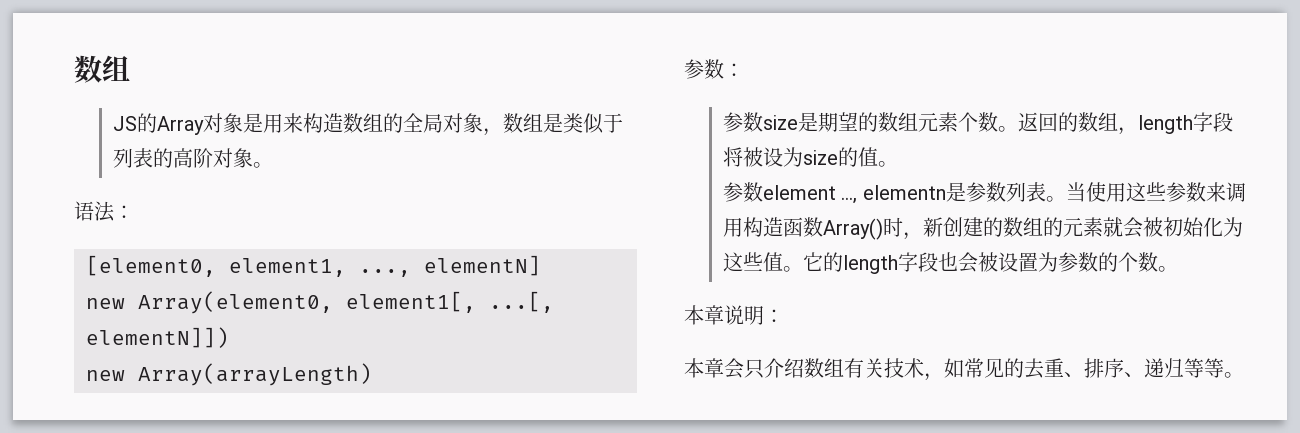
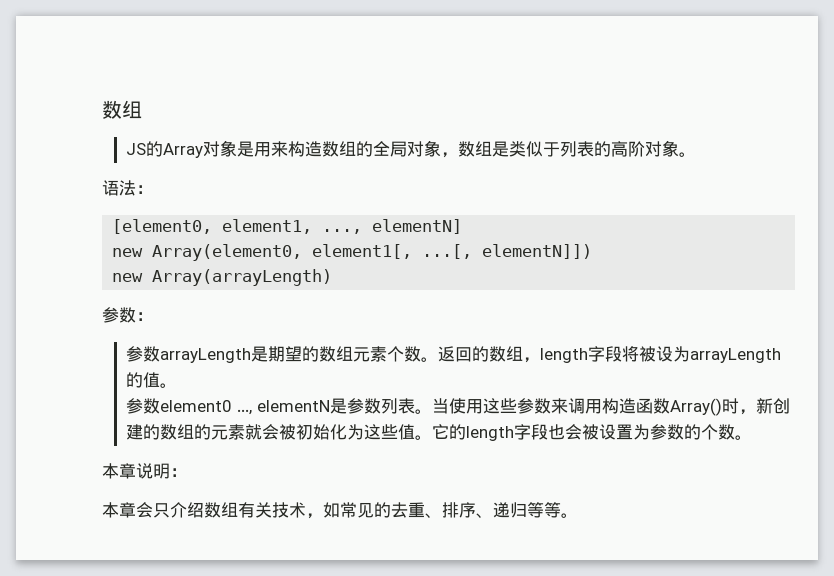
[762,115,798,130] size -> [160,348,252,363] arrayLength
[802,150,838,165] size -> [690,348,782,363] arrayLength
[762,185,946,204] element ..., elementn -> [160,400,331,415] element0 ..., elementN

